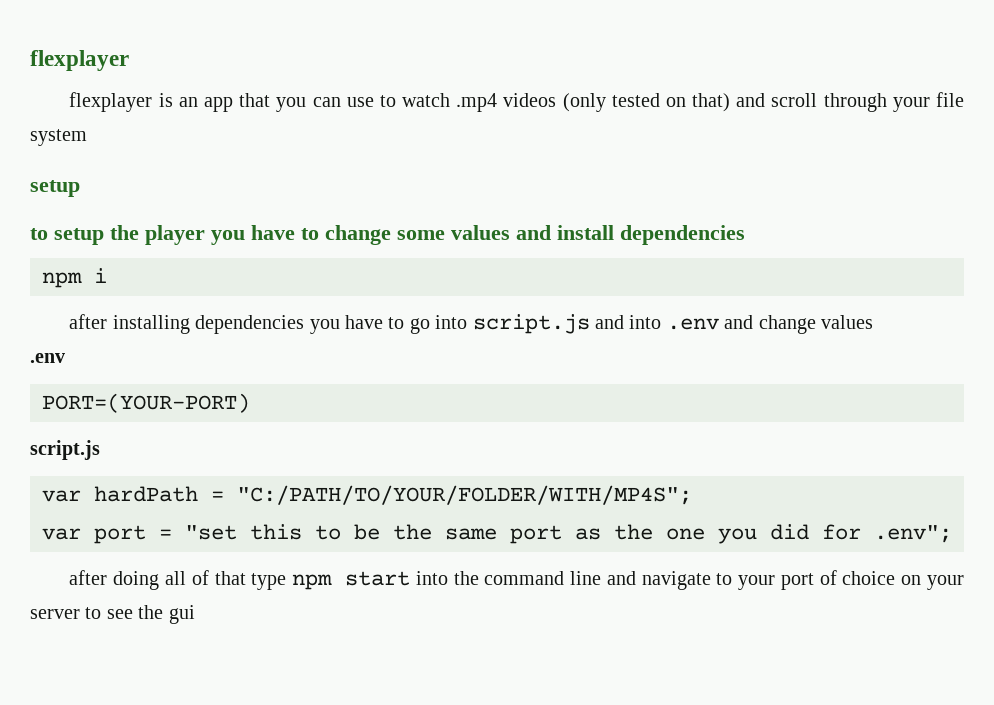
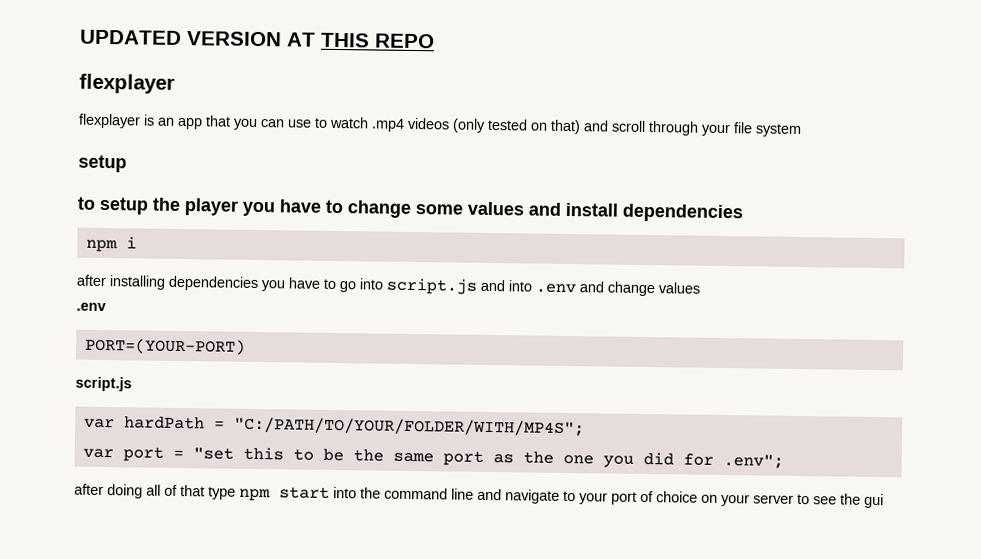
(30, 60) none -> [80,29,435,49] UPDATED VERSION AT THIS REPO //

